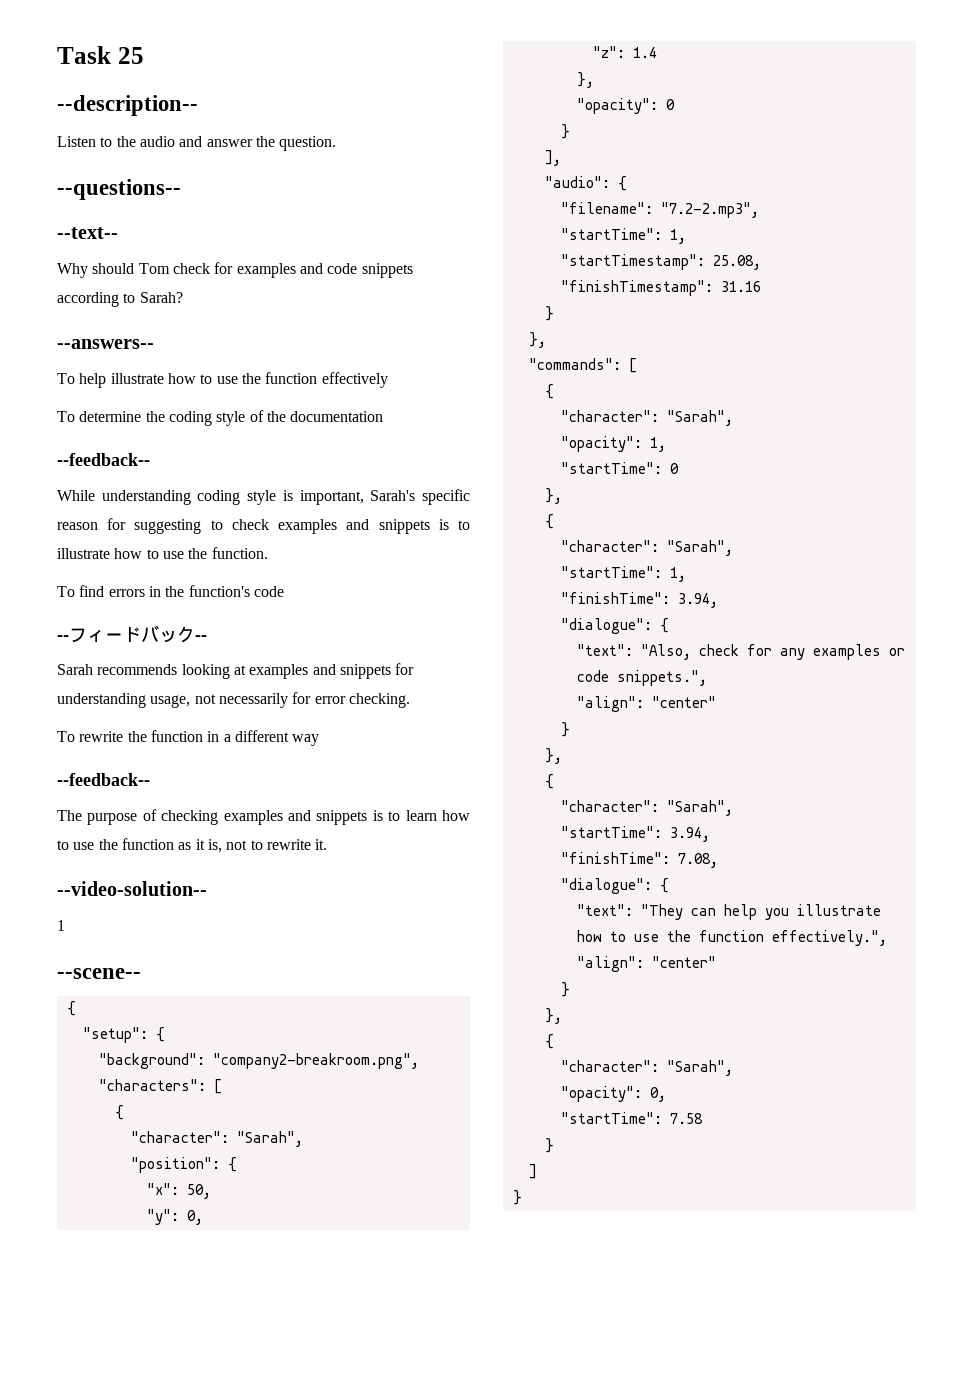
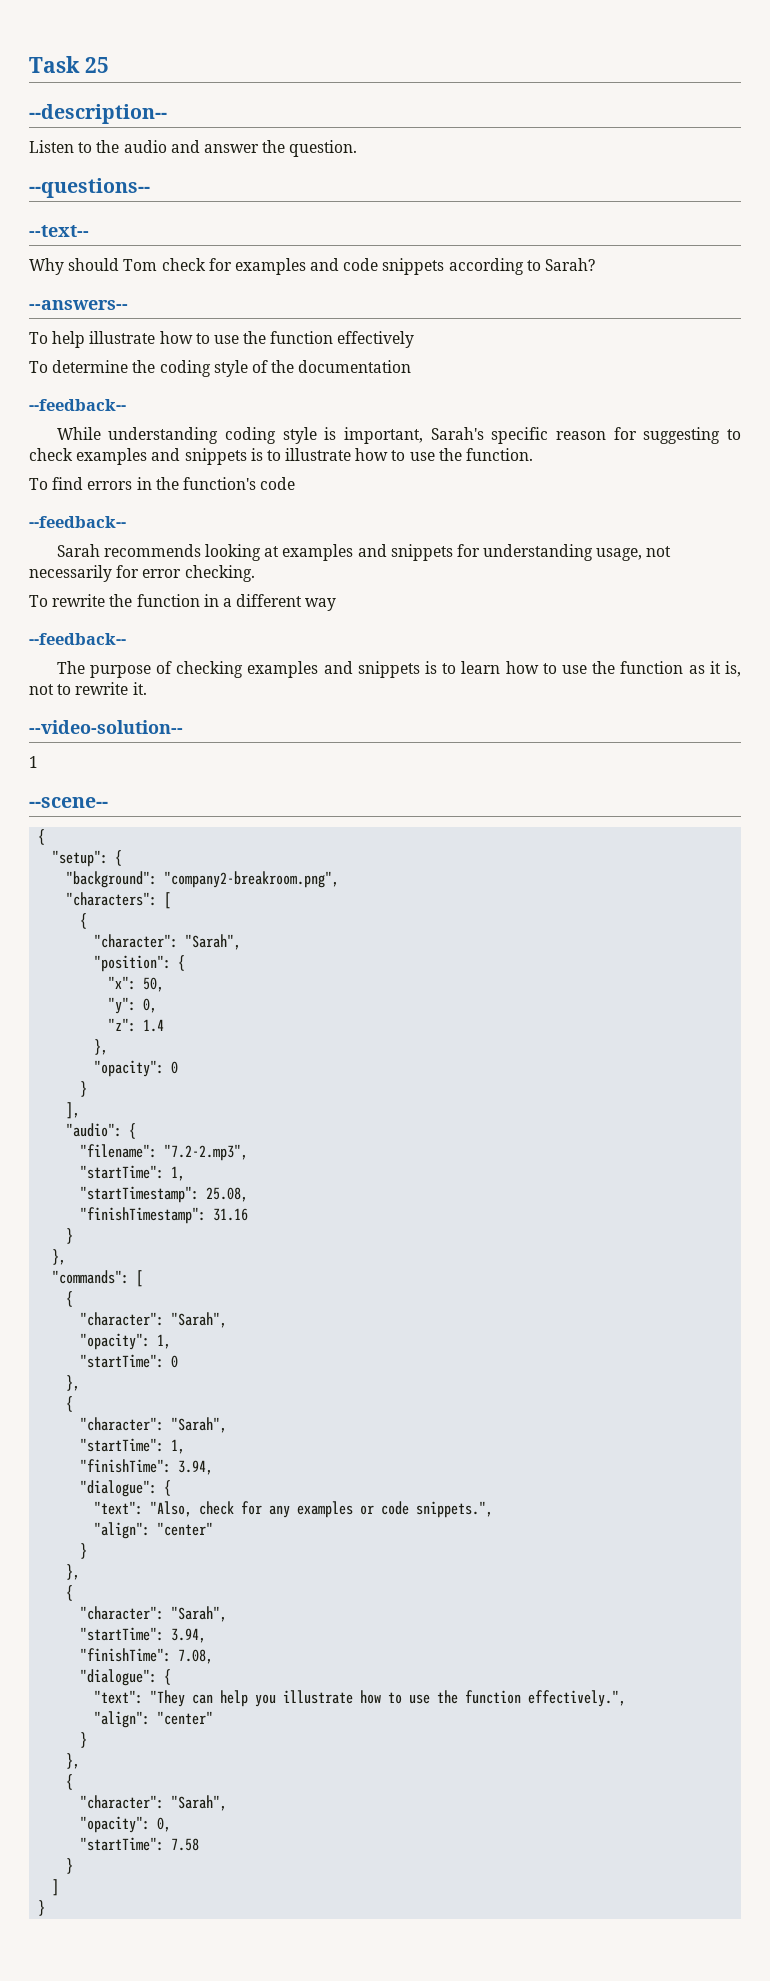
[57,625,207,643] --フィードバック-- -> [29,516,126,528] --feedback--

